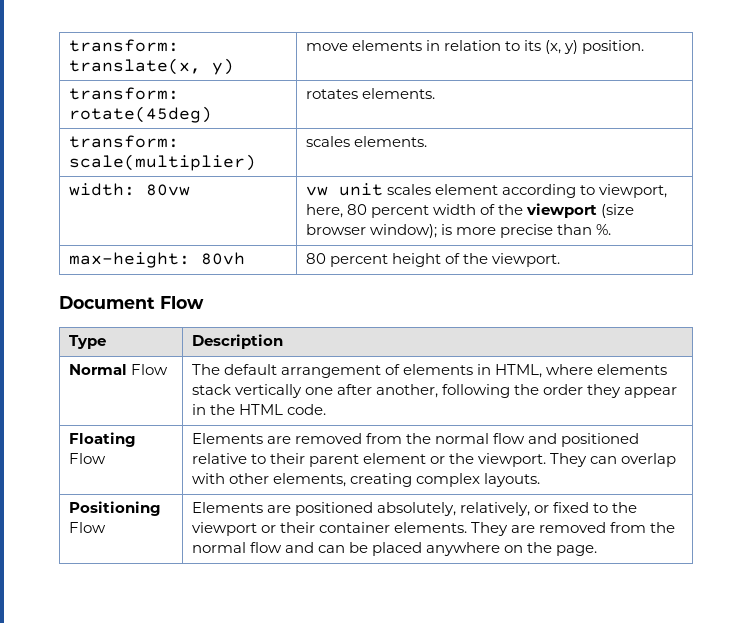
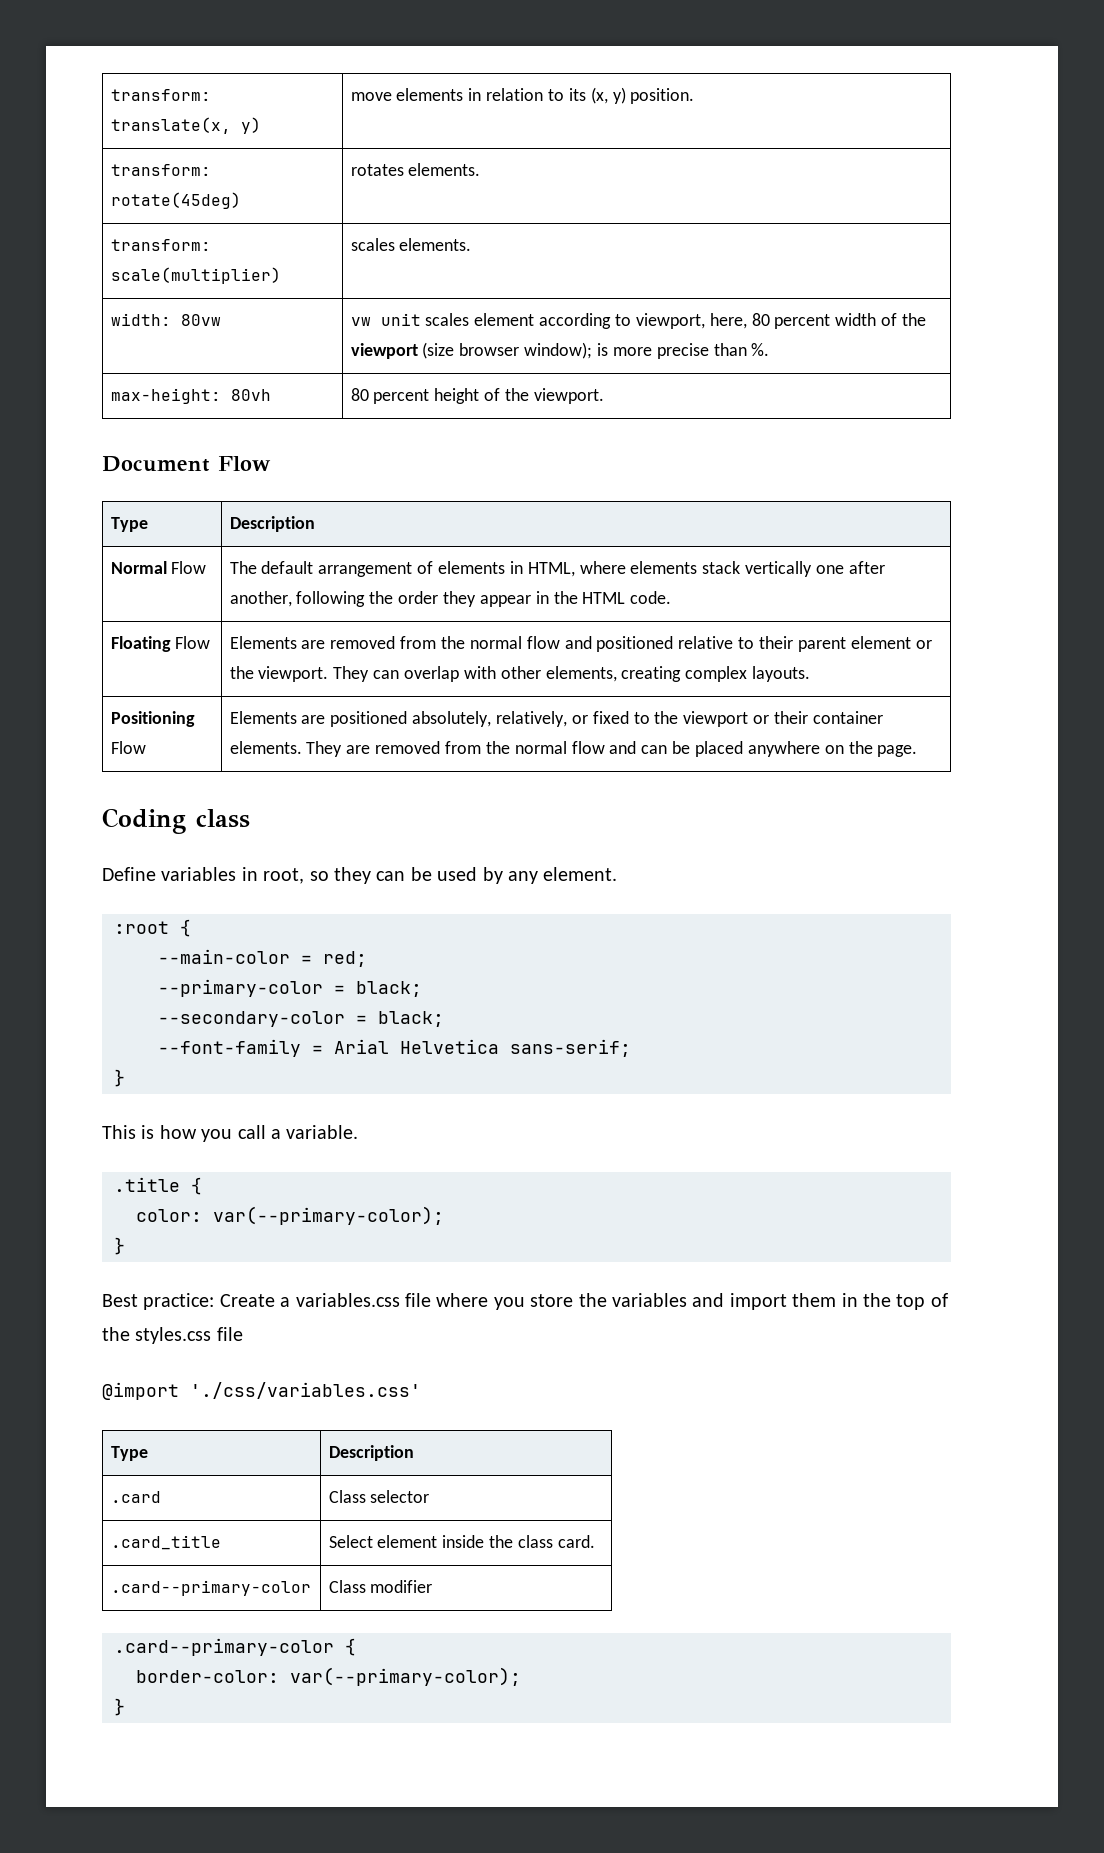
(598, 550) none -> [102,808,250,834] [102,867,618,884] [114,919,191,937] [158,949,367,967] [158,979,422,997] [158,1011,444,1027] [158,1039,631,1057] [114,1069,125,1087] [102,1125,359,1142] [114,1177,202,1195] [136,1206,444,1225] [114,1237,125,1255] [102,1293,948,1310] [102,1327,243,1344] [102,1382,421,1400] [110,1446,148,1461] [328,1445,414,1461] [110,1491,161,1503] [328,1490,430,1503] [110,1535,221,1550] [328,1535,595,1548] [110,1580,311,1596] [328,1580,433,1593] [114,1638,356,1656] [136,1667,521,1686] [114,1698,125,1716] // Coding class // Define variables in root, so they can be used by any element. // :root { // --main-color = red; // --primary-color = black; // --secondary-color = black; // --font-family = Arial Helvetica sans-serif; // } // This is how you call a variable. // .title { // color: var(--primary-color); // } // Best practice: Create a variables.css file where you store the variables and import them in the top of the styles.css file // @import './css/variables.css' // Type | Description // .card | Class selector // .card_title | Select element inside the class card. // .card--primary-color | Class modifier // .card--primary-color { // border-color: var(--primary-color); // }

